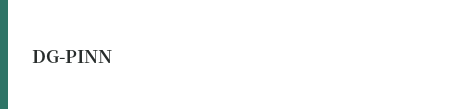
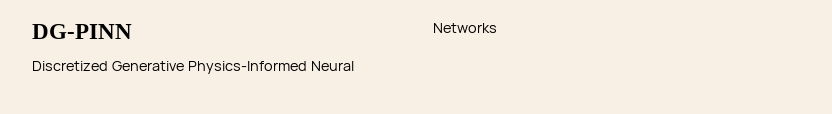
(112, 56) none -> [32,61,354,74] [433,23,497,33] // Discretized Generative Physics-Informed Neural Networks

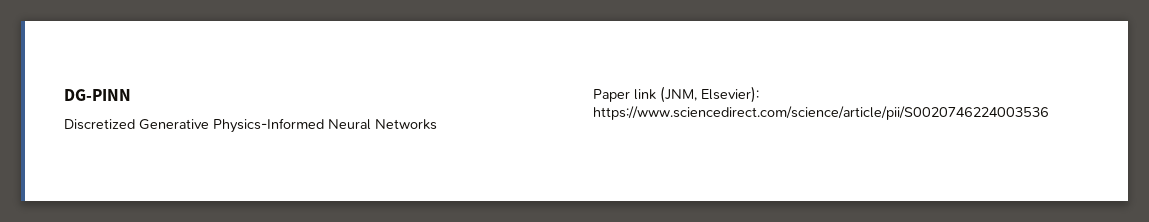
(497, 28) none -> [593,86,759,103] [593,106,1049,120] // Paper link (JNM, Elsevier): https://www.sciencedirect.com/science/article/pii/S0020746224003536

